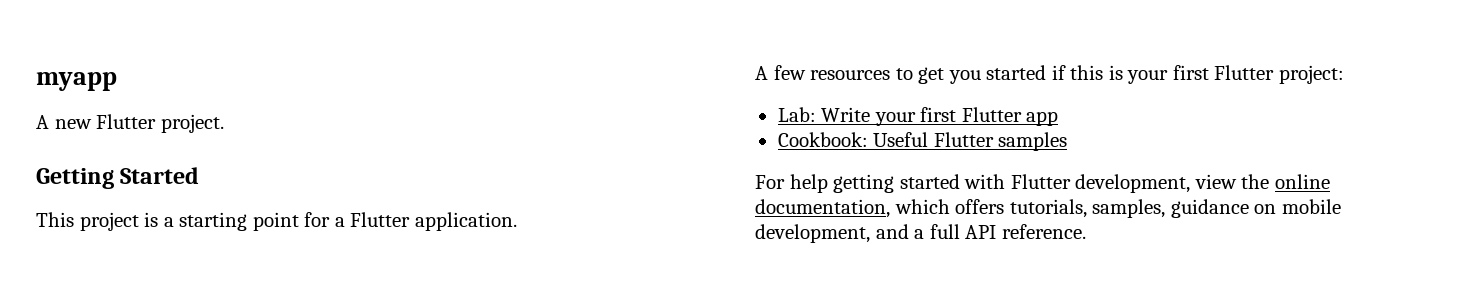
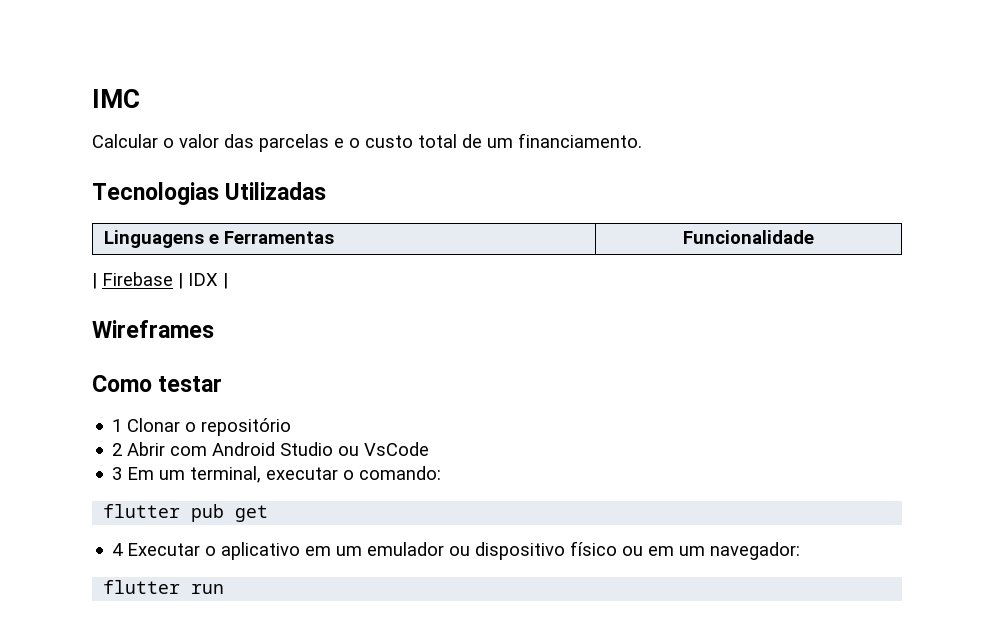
[36,72,117,91] [36,114,224,133] [36,167,200,189] [36,212,517,231] [755,65,1344,84] [777,107,1059,126] [777,132,1068,151] [755,174,1330,193] [755,199,1341,218] [755,224,1086,243] myapp // A new Flutter project. // Getting Started // This project is a starting point for a Flutter application. // A few resources to get you started if this is your first Flutter project: // Lab: Write your first Flutter app // Cookbook: Useful Flutter samples // For help getting started with Flutter development, view the online documentation, which offers tutorials, samples, guidance on mobile development, and a full API reference. -> [92,89,140,108] [92,133,642,152] [92,182,327,205] [104,230,335,248] [683,230,814,244] [92,272,228,289] [92,320,214,338] [92,375,223,392] [112,418,292,436] [112,442,430,456] [112,466,442,483] [103,504,269,522] [112,541,801,560] [103,580,225,594] IMC // Calcular o valor das parcelas e o custo total de um financiamento. // Tecnologias Utilizadas // Linguagens e Ferramentas | Funcionalidade // | Firebase | IDX | // Wireframes // Como testar // 1 Clonar o repositório // 2 Abrir com Android Studio ou VsCode // 3 Em um terminal, executar o comando: // flutter pub get // 4 Executar o aplicativo em um emulador ou dispositivo físico ou em um navegador: // flutter run

